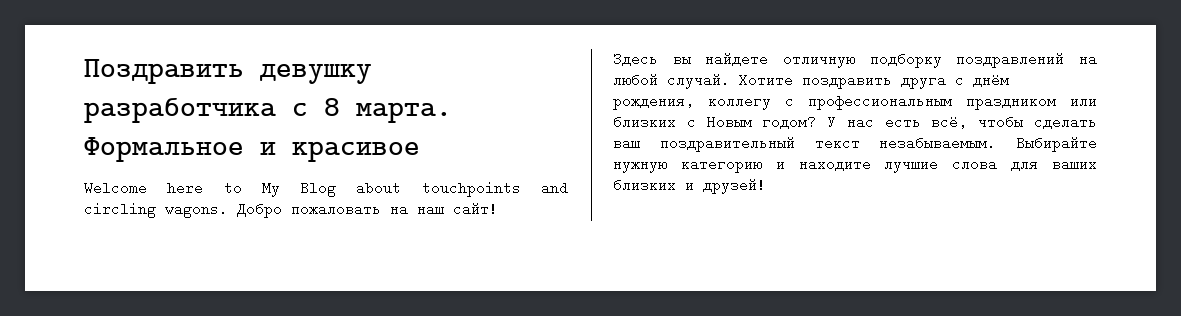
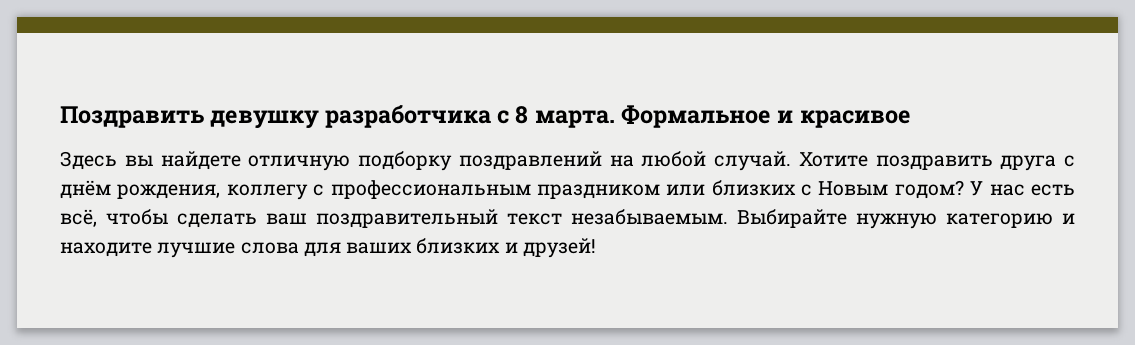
[84,181,568,197] [84,200,498,218] // Welcome here to My Blog about touchpoints and circling wagons. Добро пожаловать на наш сайт! -> (911, 119) none

